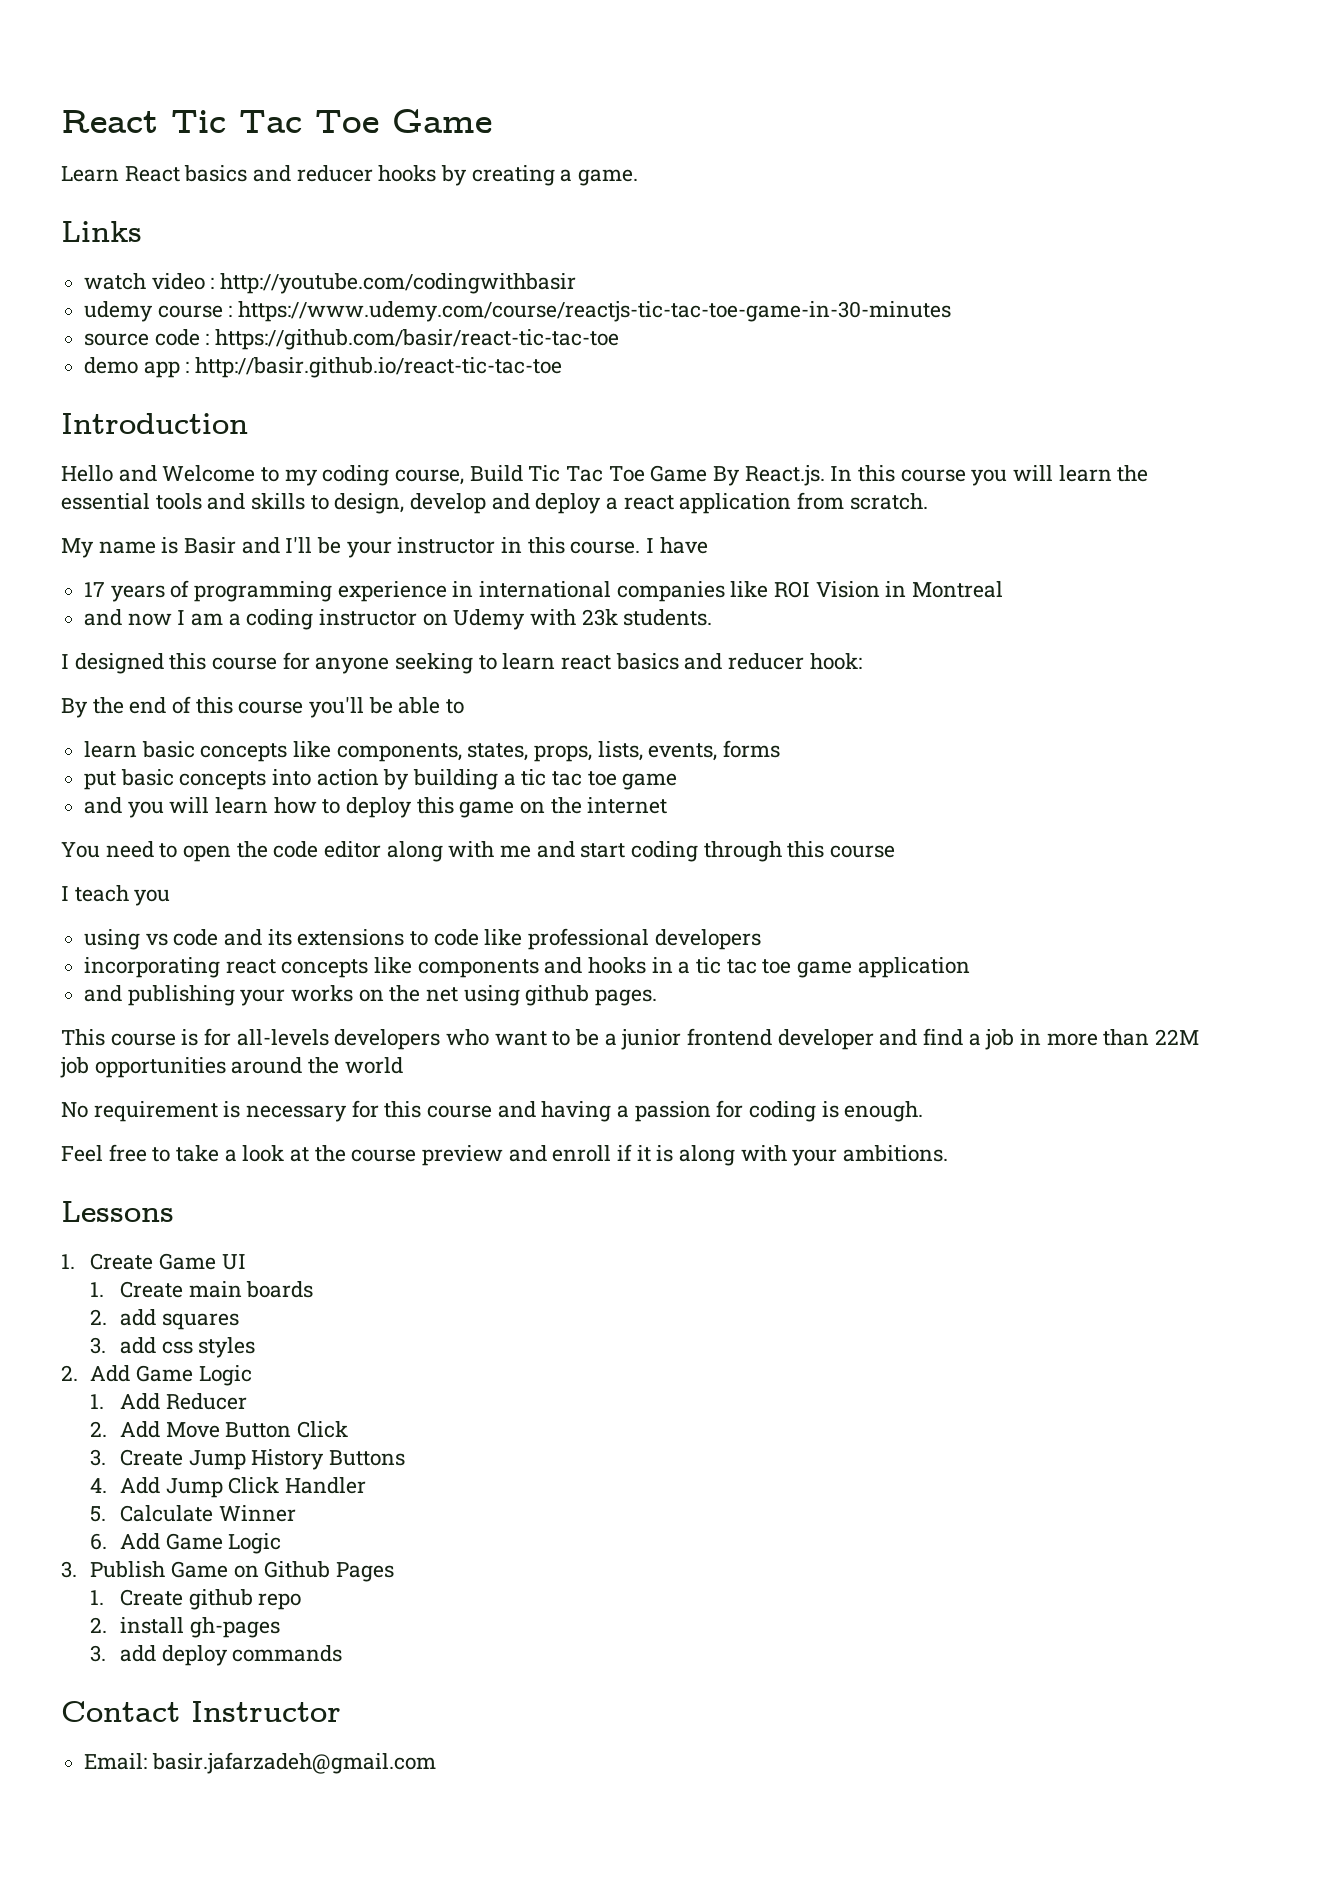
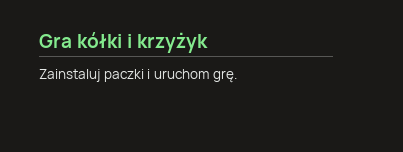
[61,109,492,133] [61,165,639,186] [61,221,142,242] [84,273,577,294] [84,301,952,322] [84,329,620,350] [84,357,563,378] [61,413,248,434] [61,465,1149,486] [61,492,928,514] [61,537,708,558] [84,580,1004,602] [84,609,713,630] [61,652,862,674] [61,696,465,718] [84,740,781,762] [84,769,678,790] [84,797,668,818] [61,841,896,862] [61,885,171,906] [84,928,761,950] [84,957,970,978] [84,985,658,1006] [61,1028,1200,1050] [60,1057,403,1078] [61,1100,924,1122] [61,1144,949,1166] [61,1201,174,1222] [61,1253,246,1270] [90,1281,314,1298] [90,1309,239,1330] [90,1337,256,1358] [61,1365,252,1386] [90,1393,247,1410] [90,1421,348,1438] [90,1449,405,1470] [90,1477,366,1498] [90,1505,296,1522] [90,1533,282,1554] [61,1561,395,1582] [90,1589,302,1610] [90,1617,280,1638] [90,1645,343,1666] [61,1701,341,1722] [84,1752,436,1774] React Tic Tac Toe Game // Learn React basics and reducer hooks by creating a game. // Links // watch video : http://youtube.com/codingwithbasir // udemy course : https://www.udemy.com/course/reactjs-tic-tac-toe-game-in-30-minutes // source code : https://github.com/basir/react-tic-tac-toe // demo app : http://basir.github.io/react-tic-tac-toe // Introduction // Hello and Welcome to my coding course, Build Tic Tac Toe Game By React.js. In this course you will learn the essential tools and skills to design, develop and deploy a react application from scratch. // My name is Basir and I'll be your instructor in this course. I have // 17 years of programming experience in international companies like ROI Vision in Montreal // and now I am a coding instructor on Udemy with 23k students. // I designed this course for anyone seeking to learn react basics and reducer hook: // By the end of this course you'll be able to // learn basic concepts like components, states, props, lists, events, forms // put basic concepts into action by building a tic tac toe game // and you will learn how to deploy this game on the internet // You need to open the code editor along with me and start coding through this course // I teach you // using vs code and its extensions to code like professional developers // incorporating react concepts like components and hooks in a tic tac toe game application // and publishing your works on the net using github pages. // This course is for all-levels developers who want to be a junior frontend developer and find a job in more than 22M job opportunities around the world // No requirement is necessary for this course and having a passion for coding is enough. // Feel free to take a look at the course preview and enroll if it is along with your ambitions. // Lessons // 1. Create Game UI // 1. Create main boards // 2. add squares // 3. add css styles // 2. Add Game Logic // 1. Add Reducer // 2. Add Move Button Click // 3. Create Jump History Buttons // 4. Add Jump Click Handler // 5. Calculate Winner // 6. Add Game Logic // 3. Publish Game on Github Pages // 1. Create github repo // 2. install gh-pages // 3. add deploy commands // Contact Instructor // Email: basir.jafarzadeh@gmail.com -> [39,32,209,53] [39,69,237,83] Gra kółki i krzyżyk // Zainstaluj paczki i uruchom grę.

